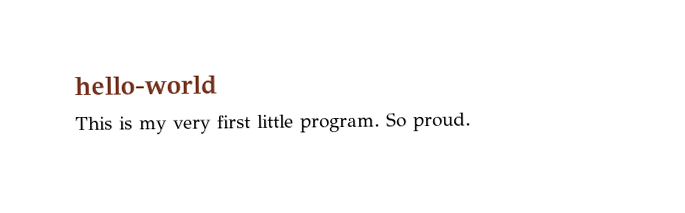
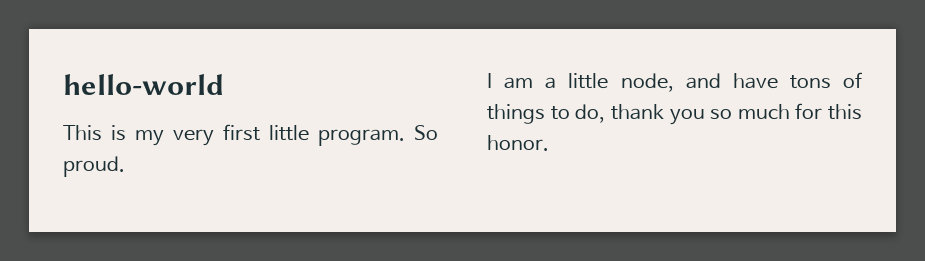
(471, 122) none -> [487,72,862,92] [487,103,862,125] [487,135,549,151] // I am a little node, and have tons of things to do, thank you so much for this honor.

